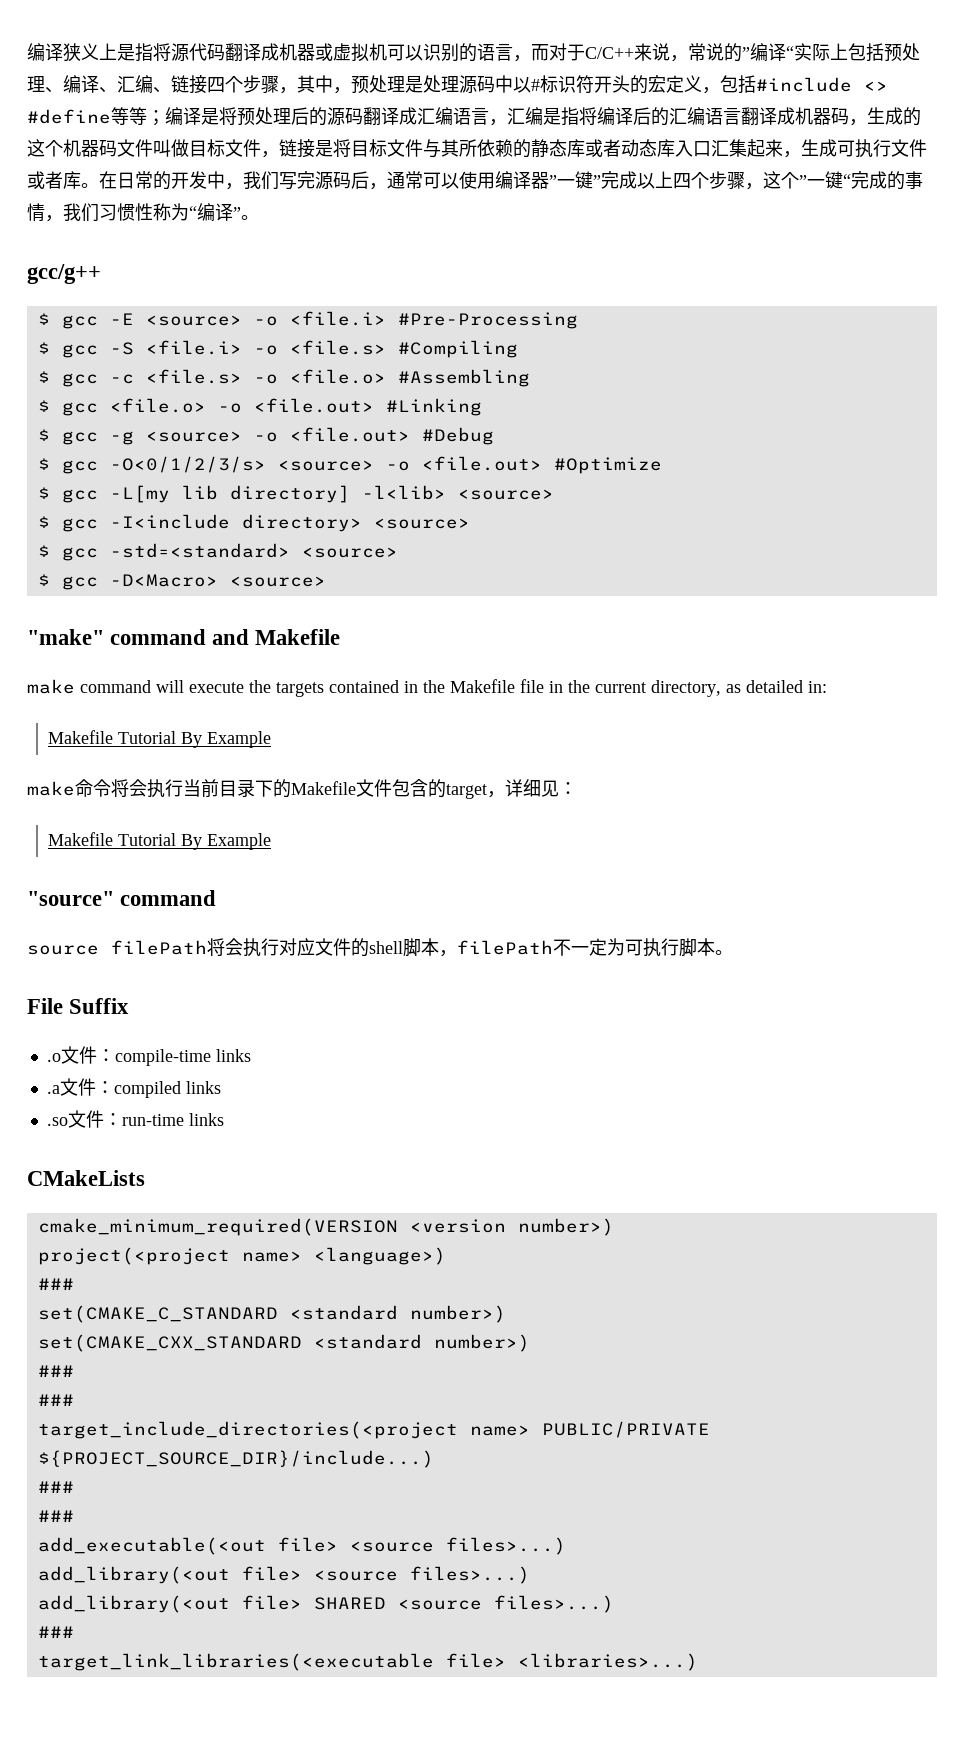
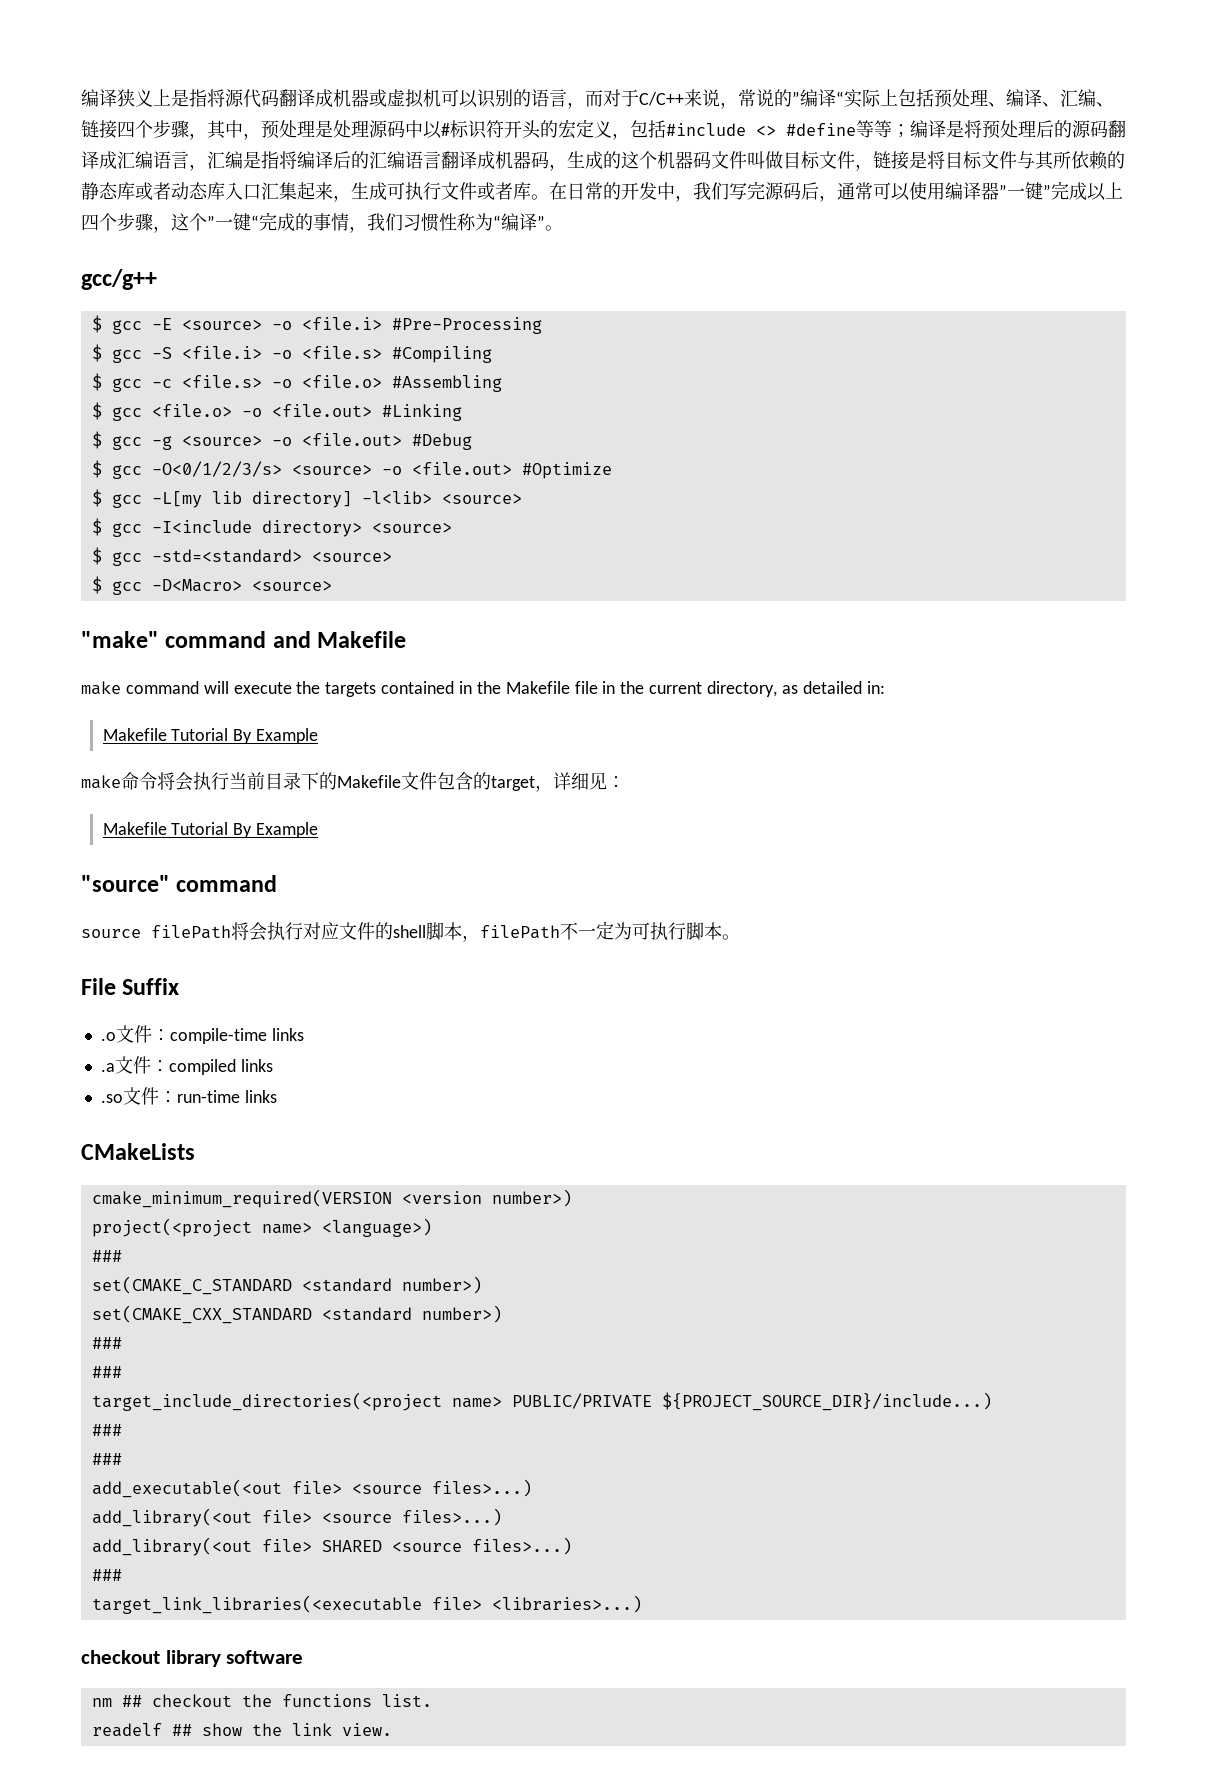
(698, 1662) none -> [81,1650,304,1667] [91,1694,432,1707] [91,1723,392,1737] // checkout library software // nm ## checkout the functions list. // readelf ## show the link view.

